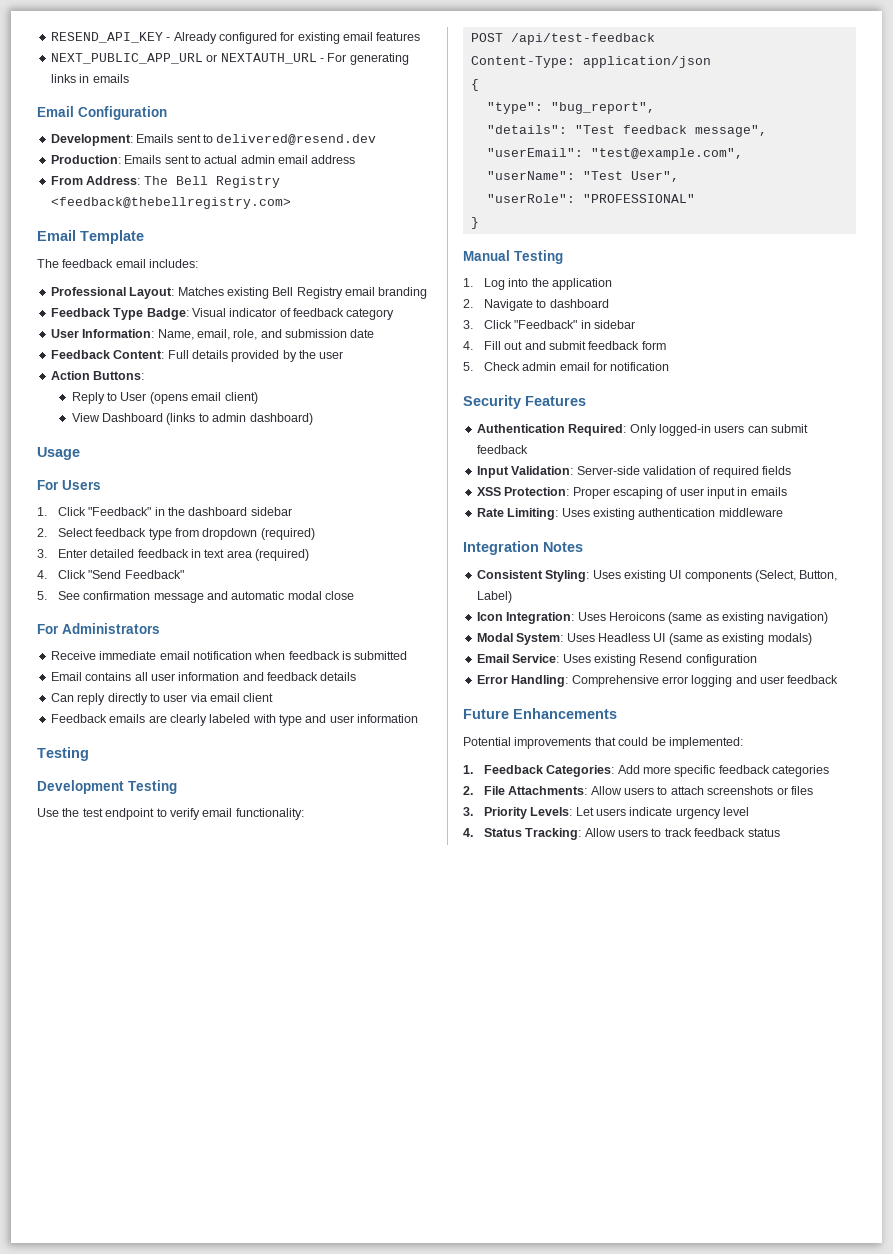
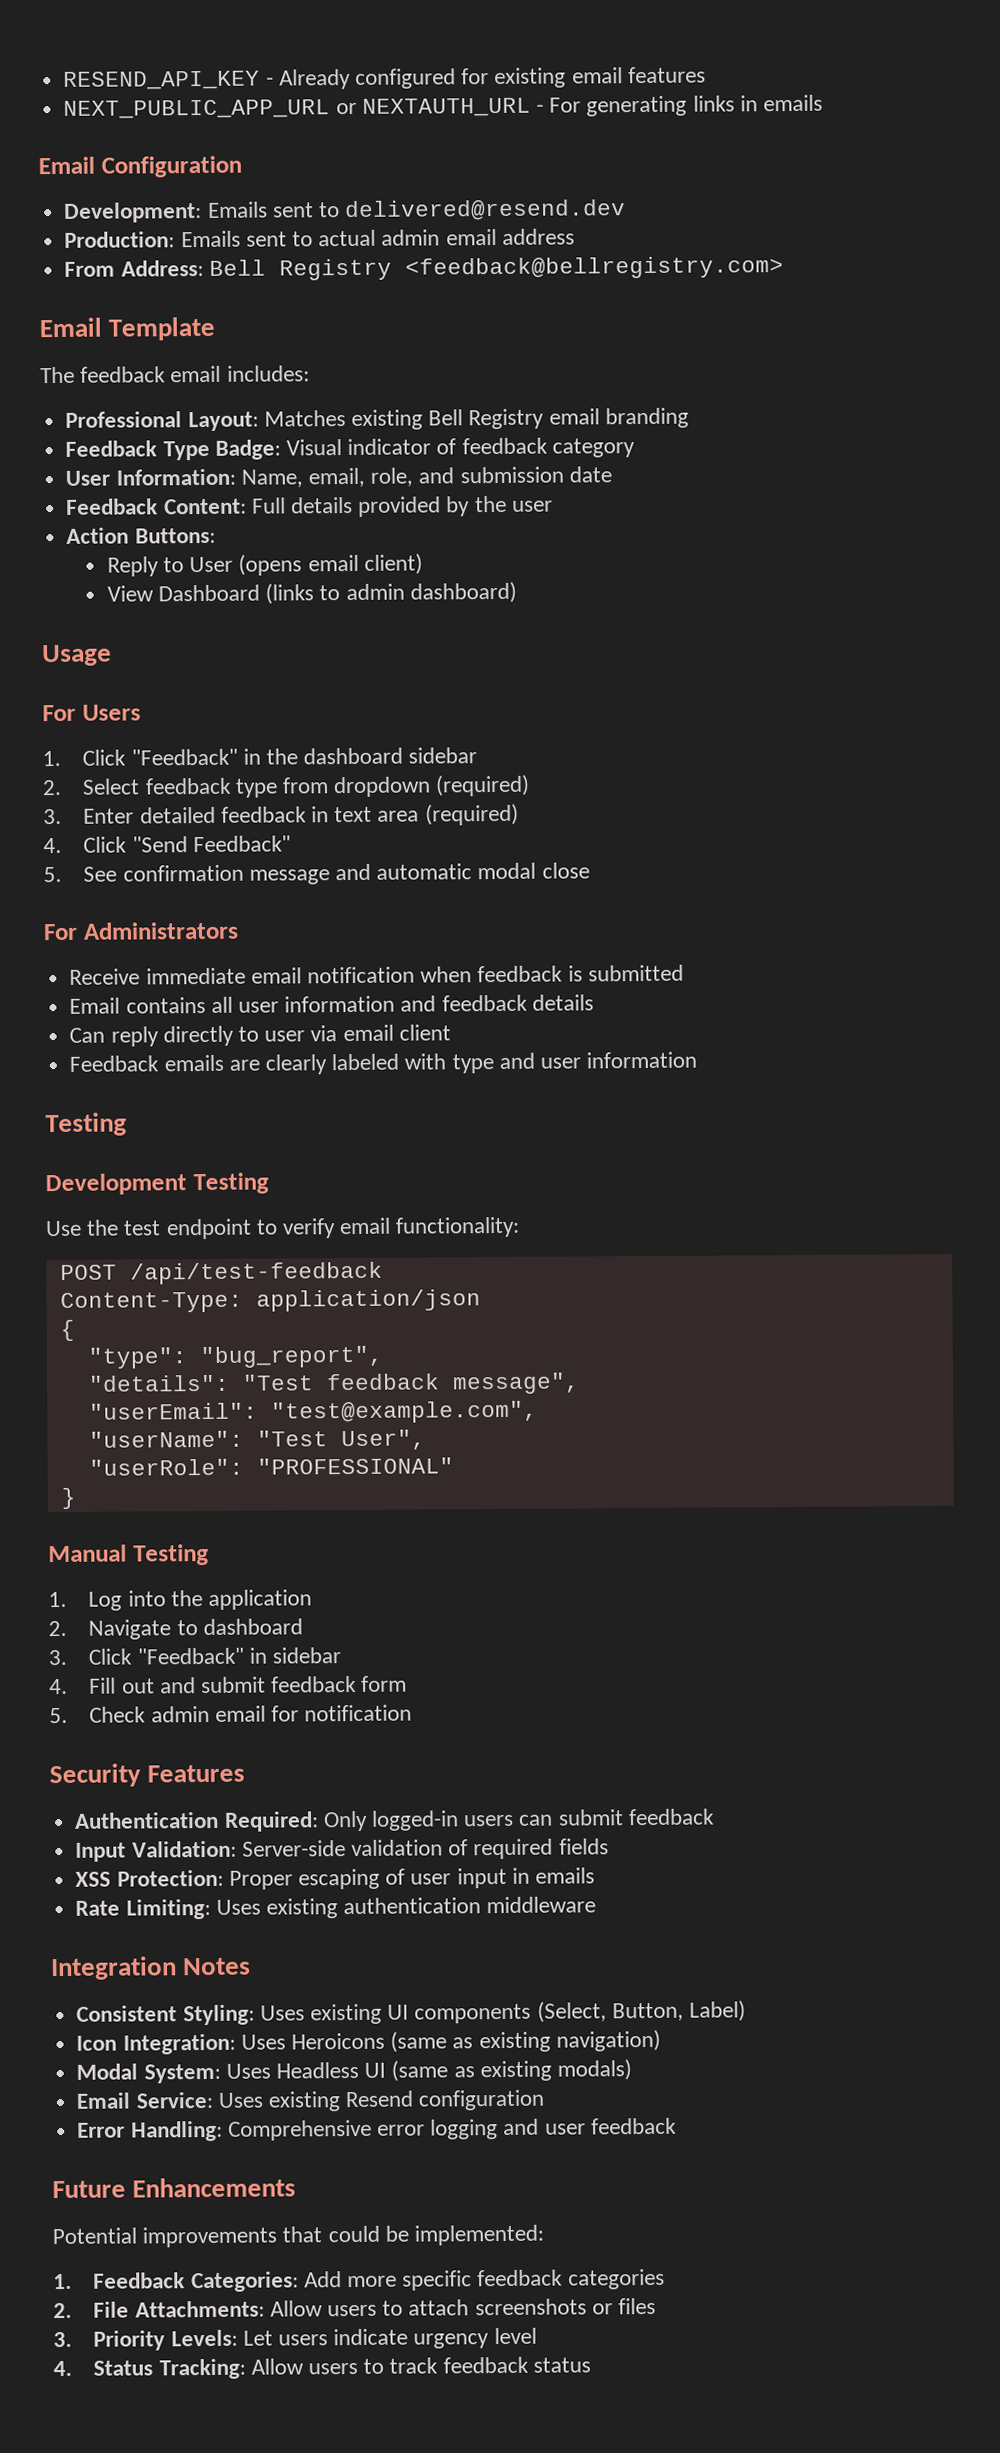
[143,176,280,188] [50,197,291,209] The Bell Registry <feedback@thebellregistry.com> -> [208,256,784,281] Bell Registry <feedback@bellregistry.com>

